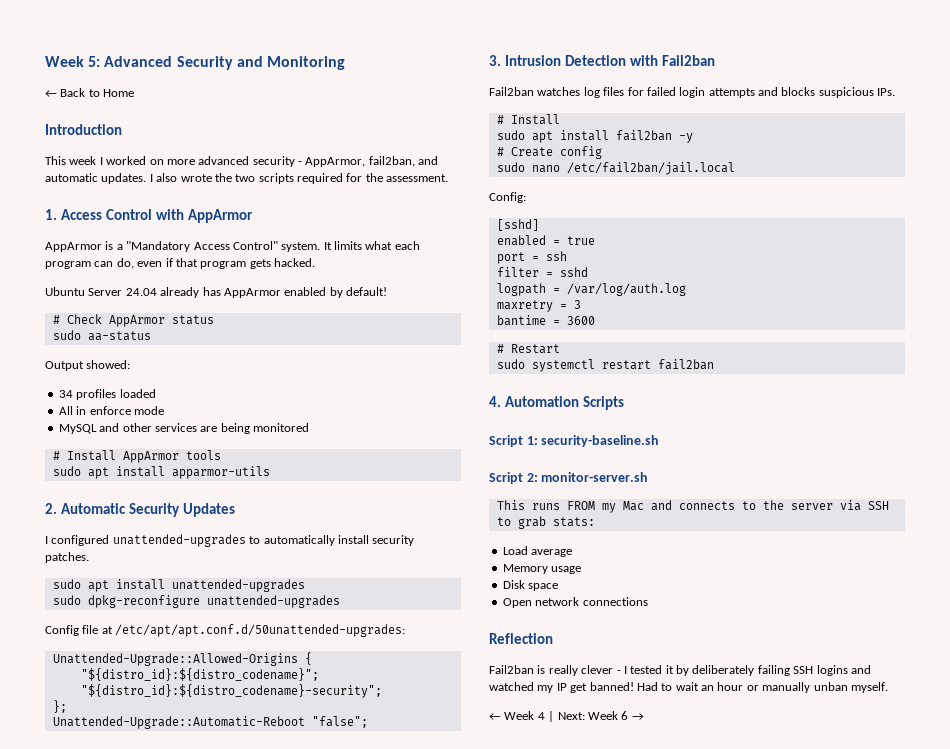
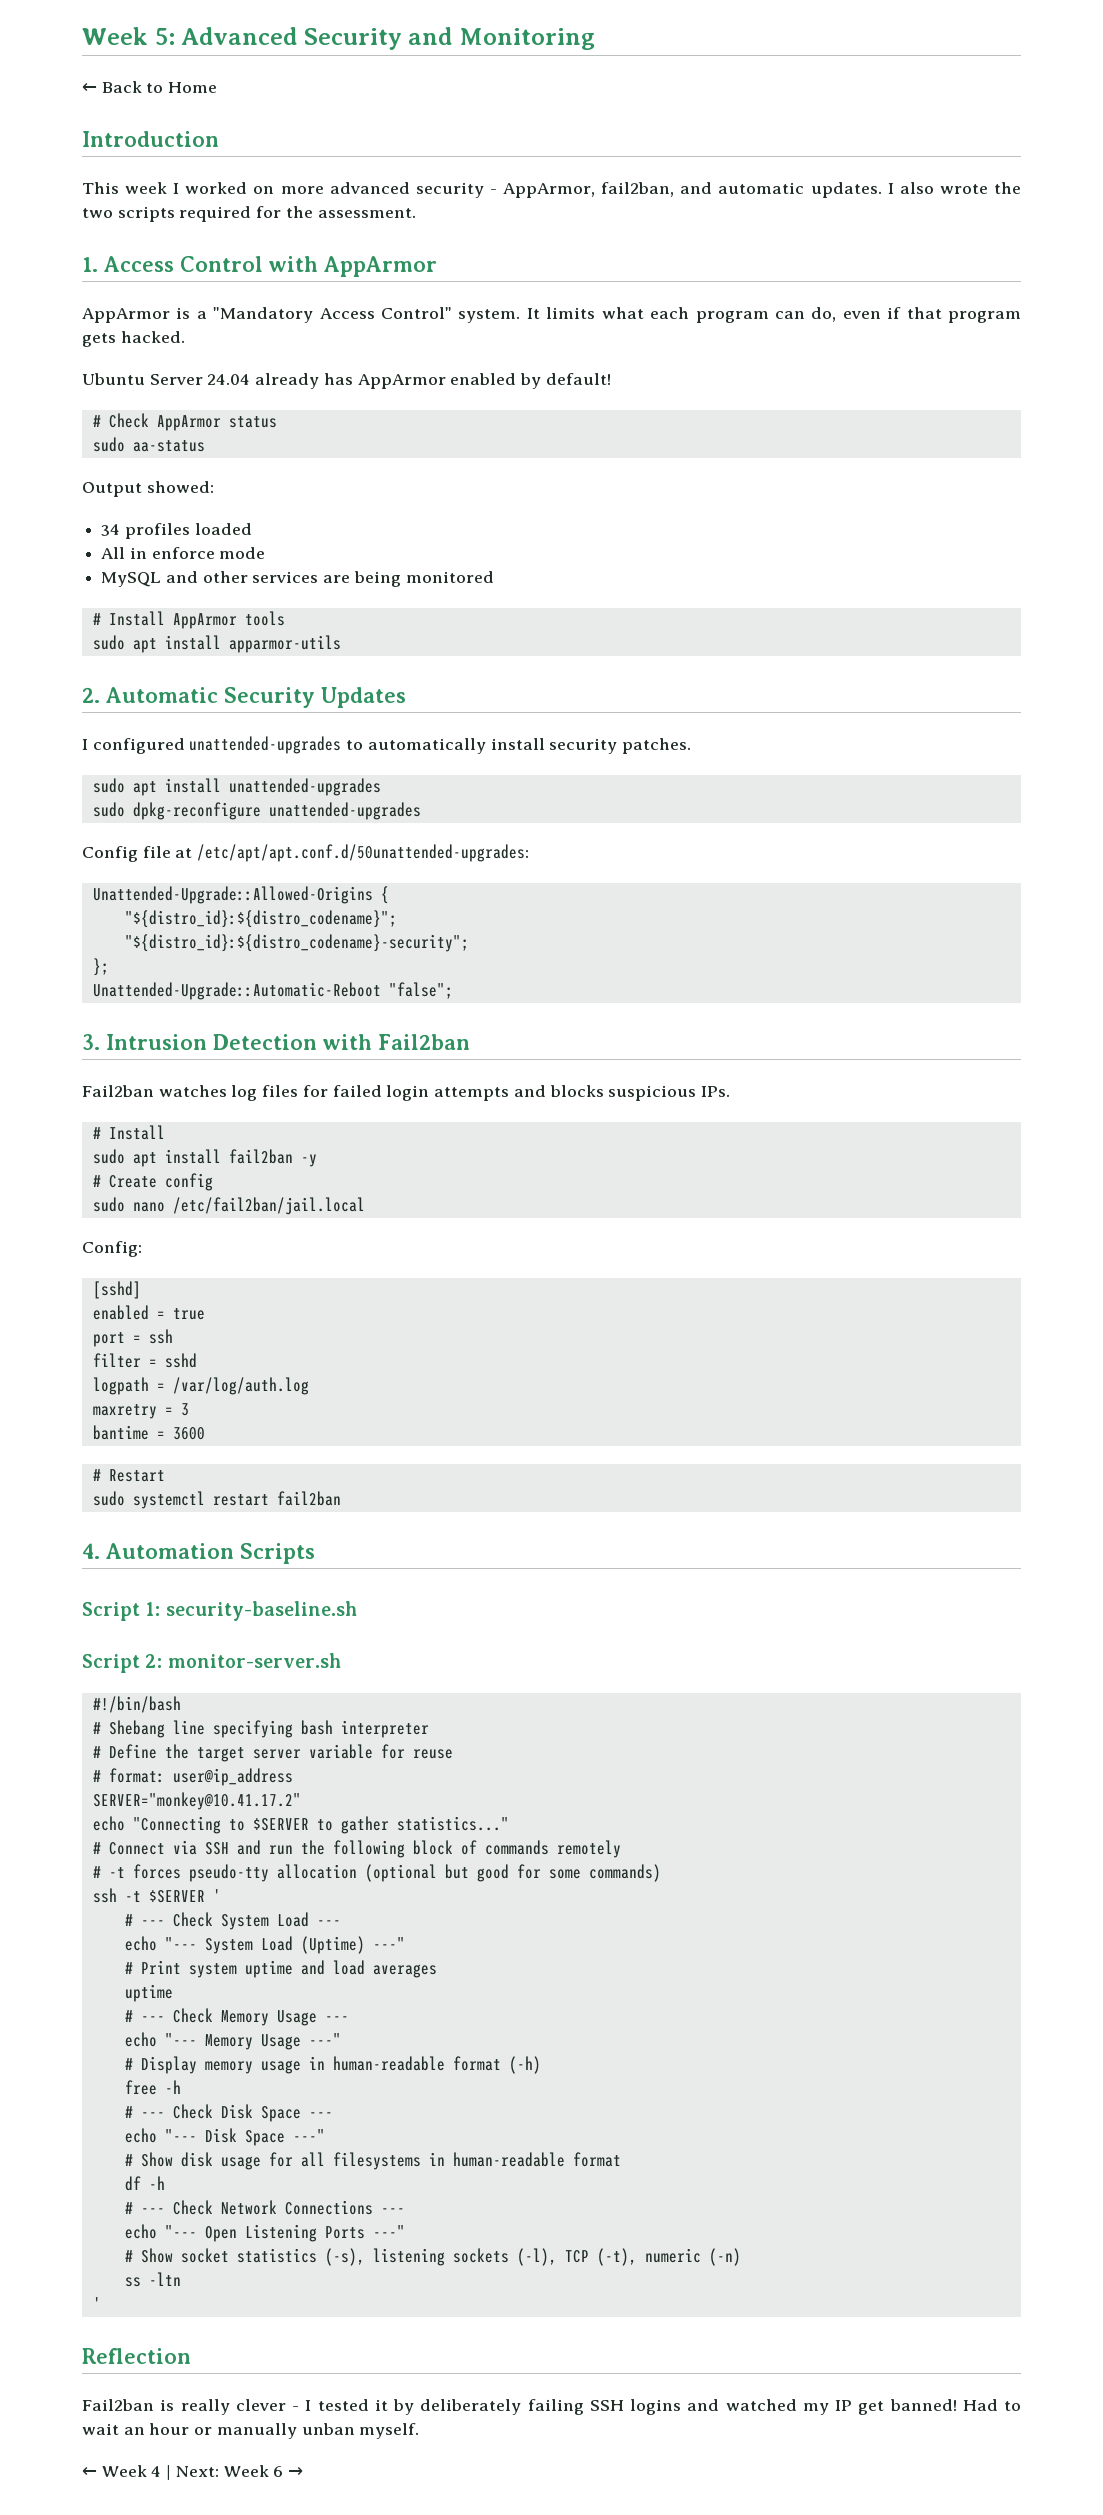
[496,500,889,513] [496,516,595,529] [502,546,573,557] [502,564,582,574] [502,580,559,591] [502,597,648,608] This runs FROM my Mac and connects to the server via SSH to grab stats: // Load average // Memory usage // Disk space // Open network connections -> [92,1696,181,1713] [92,1720,429,1738] [92,1744,453,1762] [92,1768,293,1786] [92,1792,301,1810] [92,1816,509,1834] [92,1840,621,1858] [92,1864,661,1882] [92,1888,221,1903] [124,1912,341,1930] [124,1936,405,1954] [124,1960,437,1978] [124,1984,173,2002] [124,2008,349,2026] [124,2032,341,2050] [124,2056,541,2074] [124,2080,181,2095] [124,2104,333,2122] [124,2128,325,2146] [124,2152,621,2170] [124,2176,165,2191] [124,2200,405,2215] [124,2224,405,2242] [124,2248,741,2266] [124,2272,181,2287] [92,2297,101,2310] #!/bin/bash // # Shebang line specifying bash interpreter // # Define the target server variable for reuse // # format: user@ip_address // SERVER="monkey@10.41.17.2" // echo "Connecting to $SERVER to gather statistics..." // # Connect via SSH and run the following block of commands remotely // # -t forces pseudo-tty allocation (optional but good for some commands) // ssh -t $SERVER ' // # --- Check System Load --- // echo "--- System Load (Uptime) ---" // # Print system uptime and load averages // uptime // # --- Check Memory Usage --- // echo "--- Memory Usage ---" // # Display memory usage in human-readable format (-h) // free -h // # --- Check Disk Space --- // echo "--- Disk Space ---" // # Show disk usage for all filesystems in human-readable format // df -h // # --- Check Network Connections --- // echo "--- Open Listening Ports ---" // # Show socket statistics (-s), listening sockets (-l), TCP (-t), numeric (-n) // ss -ltn // '

